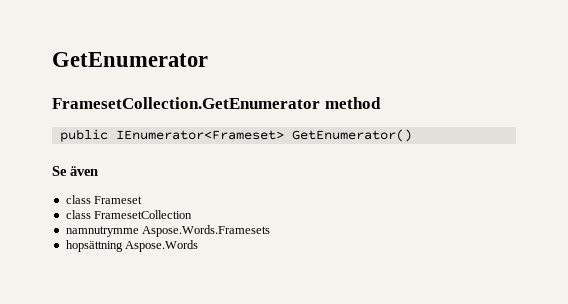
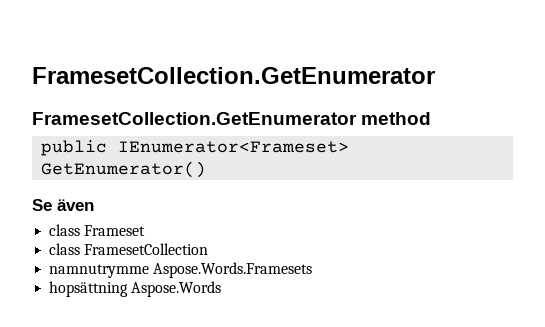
[52,52,208,67] GetEnumerator -> [32,67,435,84] FramesetCollection.GetEnumerator

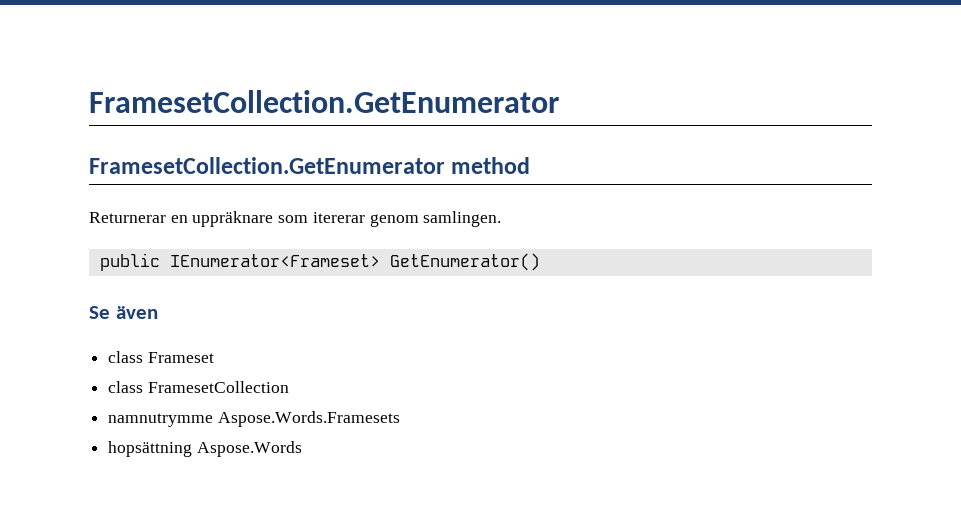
(432, 118) none -> [89,211,502,227] // Returnerar en uppräknare som itererar genom samlingen.

